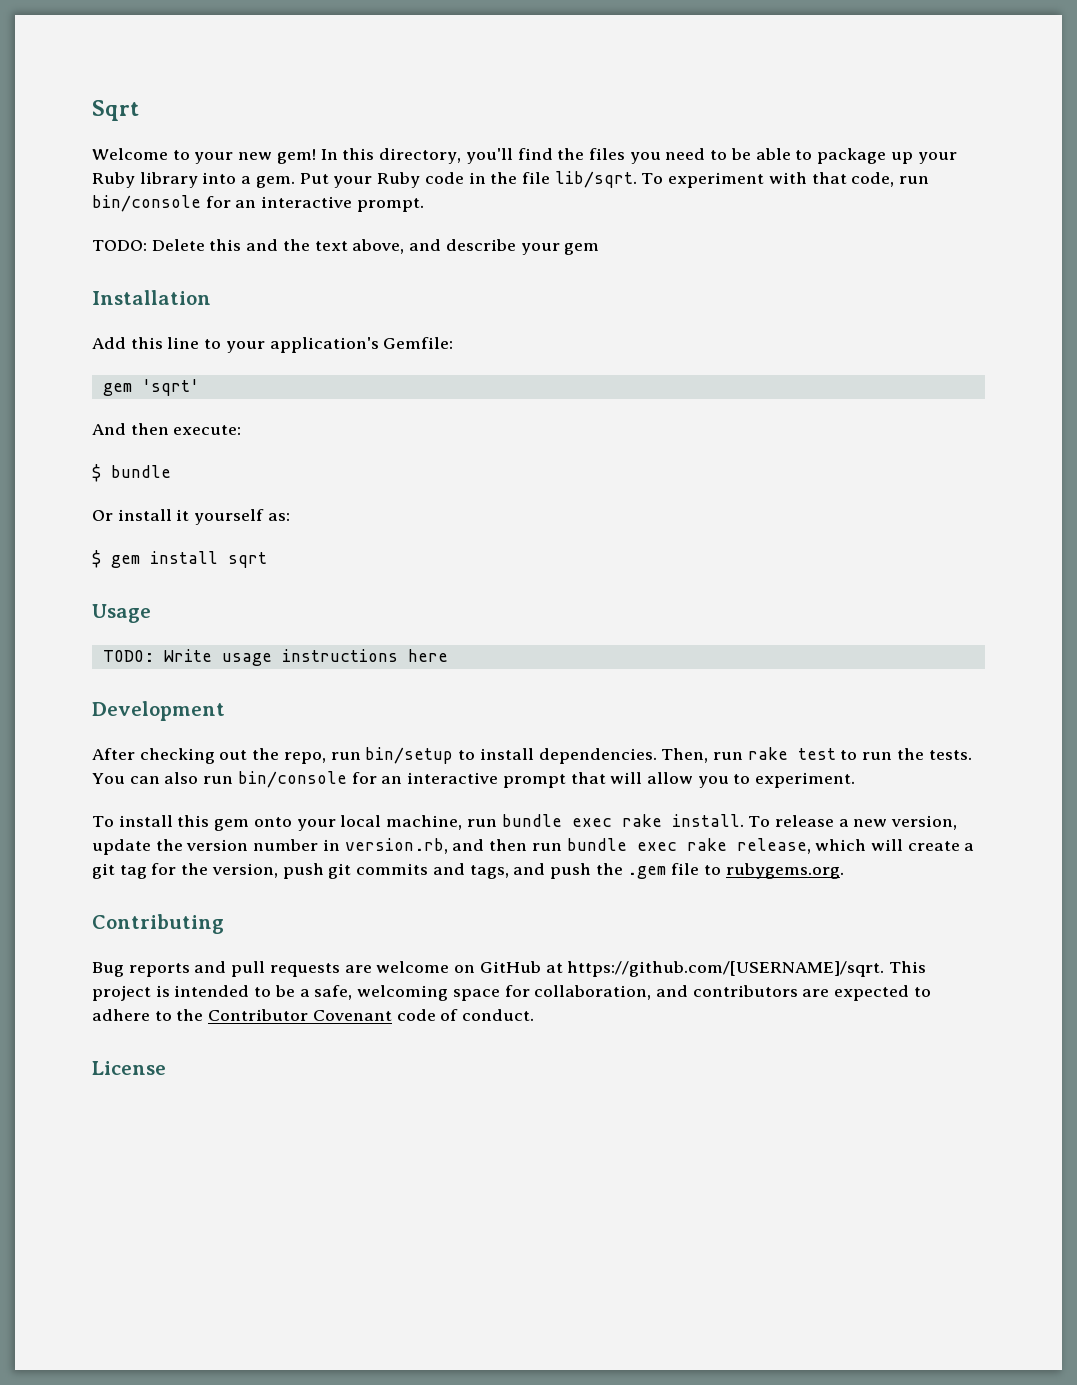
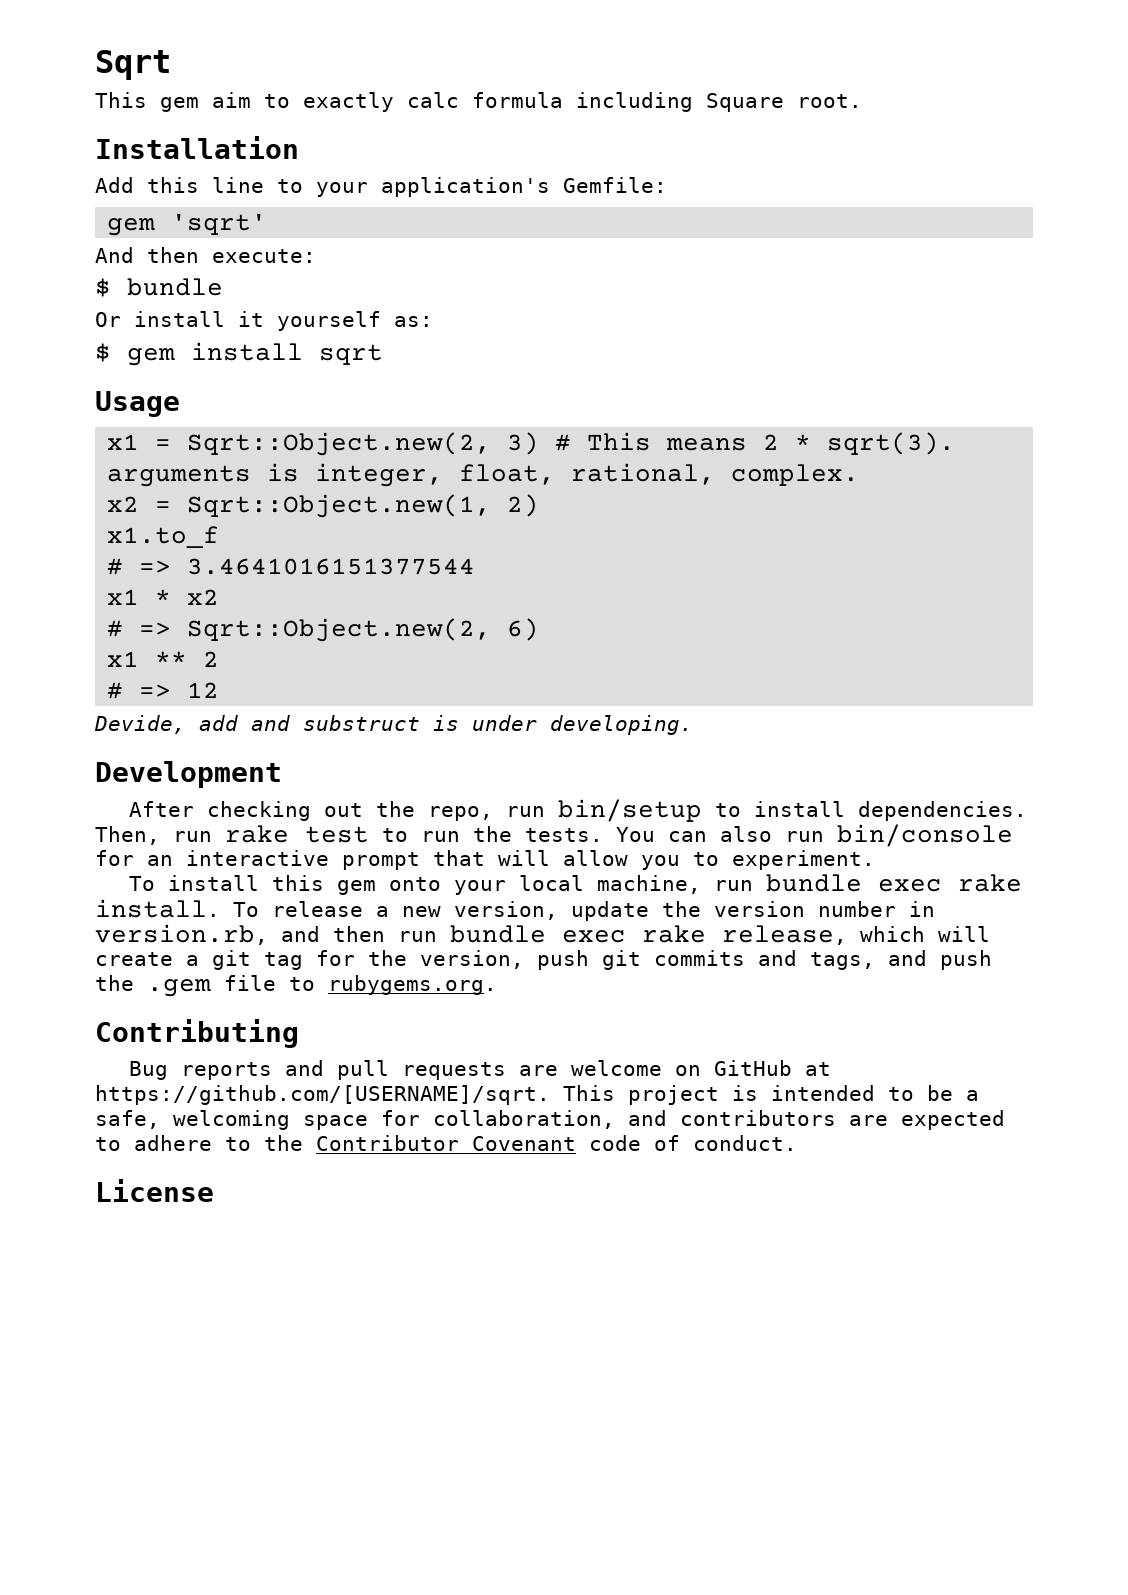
[92,148,957,164] [92,171,930,188] [92,195,424,212] [92,239,600,255] Welcome to your new gem! In this directory, you'll find the files you need to be able to package up your Ruby library into a gem. Put your Ruby code in the file lib/sqrt. To experiment with that code, run bin/console for an interactive prompt. // TODO: Delete this and the text above, and describe your gem -> [95,92,862,112] This gem aim to exactly calc formula including Square root.
[102,649,448,666] TODO: Write usage instructions here -> [107,432,956,456] [107,463,860,487] [107,494,540,518] [107,526,220,548] [107,558,476,575] [107,589,220,605] [107,618,540,642] [107,651,220,667] [107,682,220,699] [94,715,693,735] x1 = Sqrt::Object.new(2, 3) # This means 2 * sqrt(3). arguments is integer, float, rational, complex. // x2 = Sqrt::Object.new(1, 2) // x1.to_f // # => 3.4641016151377544 // x1 * x2 // # => Sqrt::Object.new(2, 6) // x1 ** 2 // # => 12 // Devide, add and substruct is under developing.

